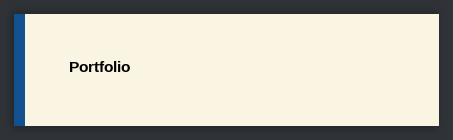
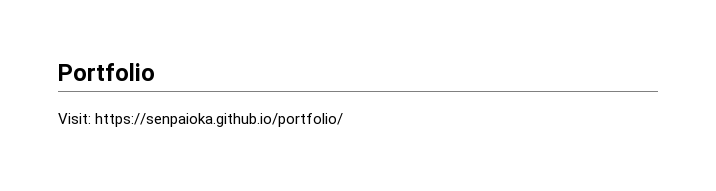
(130, 66) none -> [58,113,344,127] // Visit: https://senpaioka.github.io/portfolio/

